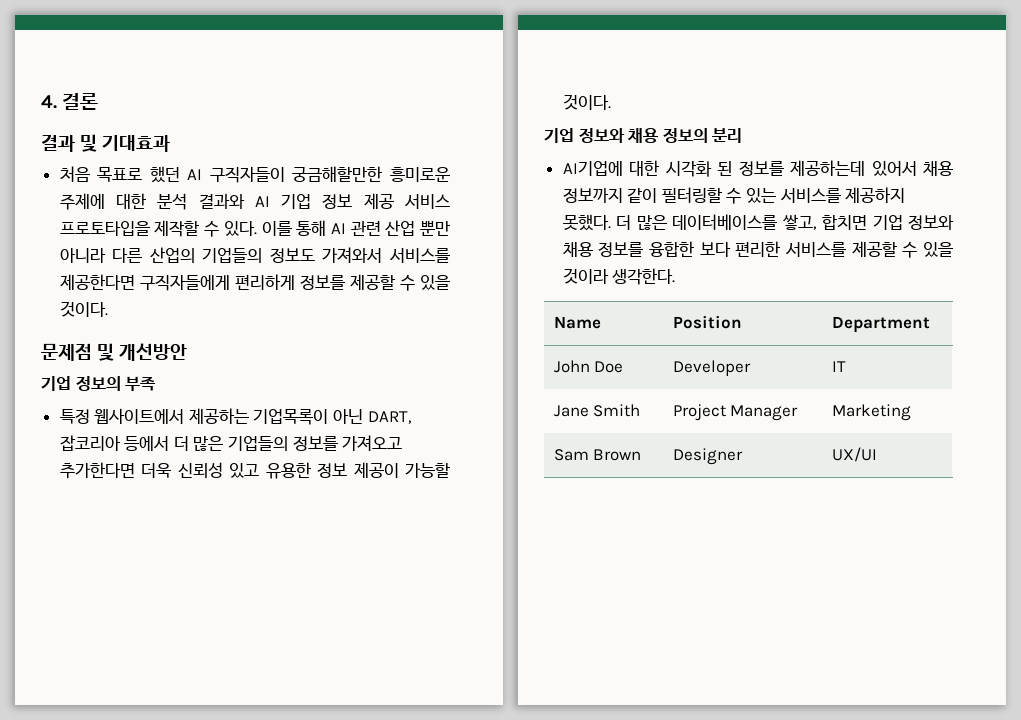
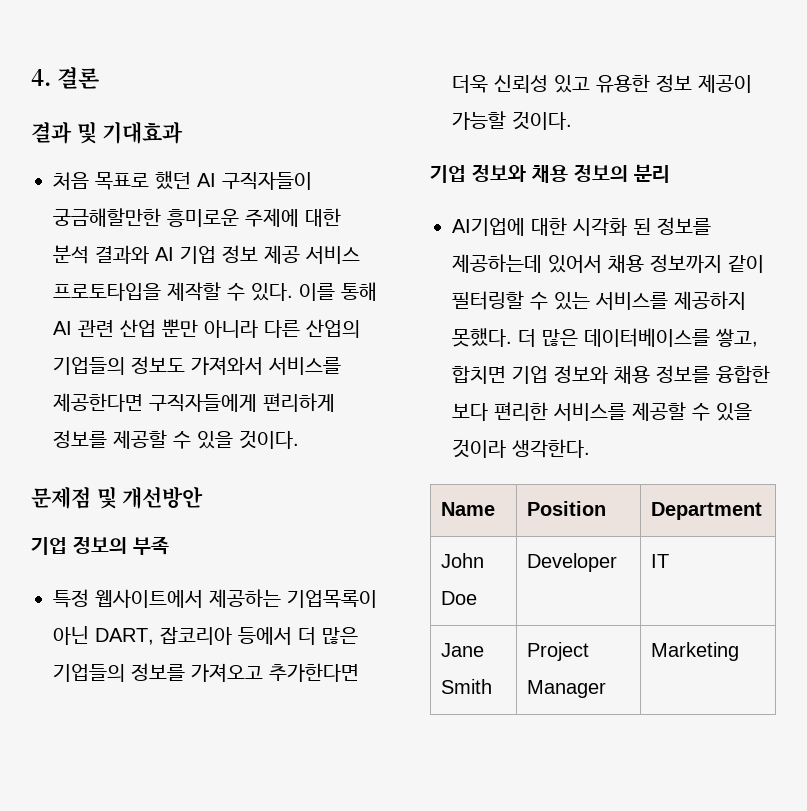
[553,449,642,461] [672,448,743,465] [831,447,877,462] // Sam Brown | Designer | UX/UI -> (740, 651) none

